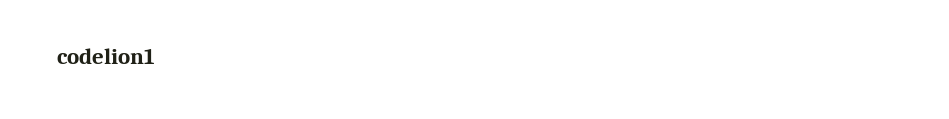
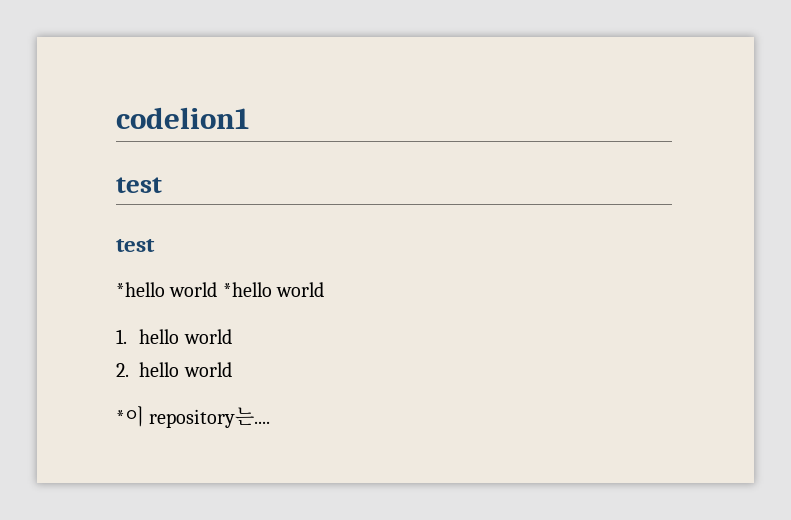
(155, 56) none -> [116,177,162,193] [116,239,155,252] [116,282,325,297] [116,329,232,344] [116,362,232,377] [116,406,271,428] // test // test // *hello world *hello world // 1. hello world // 2. hello world // *이 repository는....

